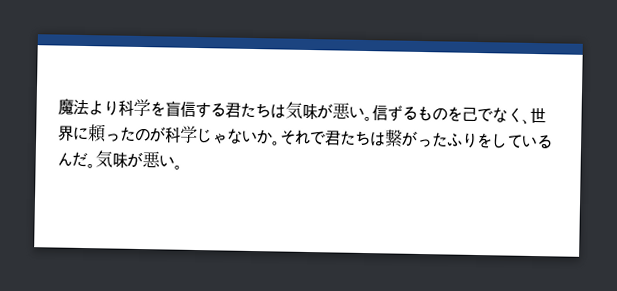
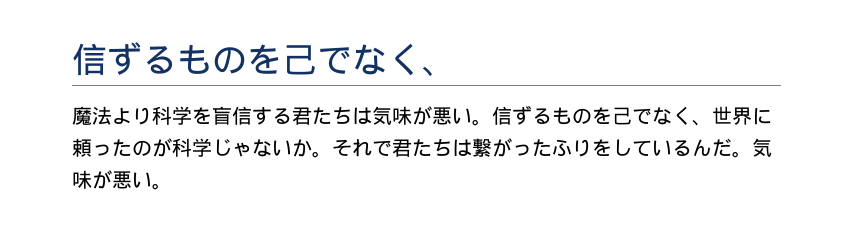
(58, 106) none -> [72,42,457,77] 信ずるものを己でなく、 //

